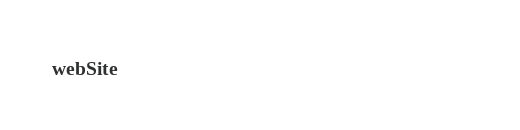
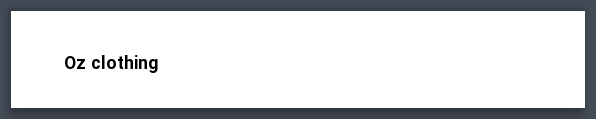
[52,62,118,75] webSite -> [64,55,158,73] Oz clothing

